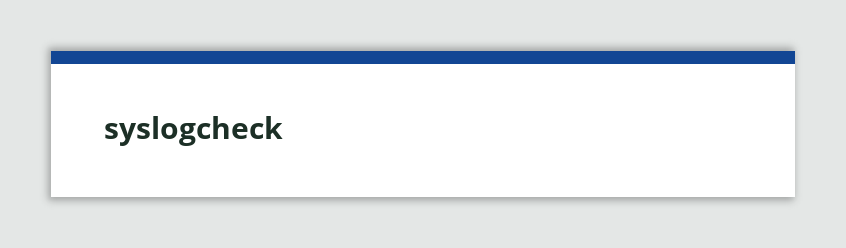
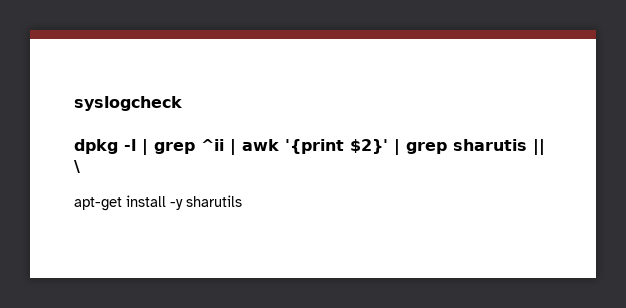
(283, 131) none -> [74,139,545,155] [74,160,80,173] [74,195,242,211] // dpkg -l | grep ^ii | awk '{print $2}' | grep sharutis || \ // apt-get install -y sharutils

